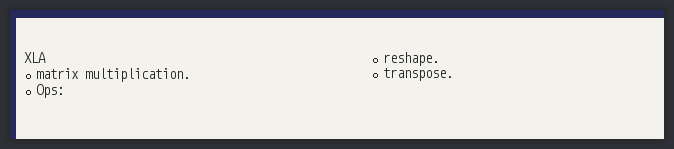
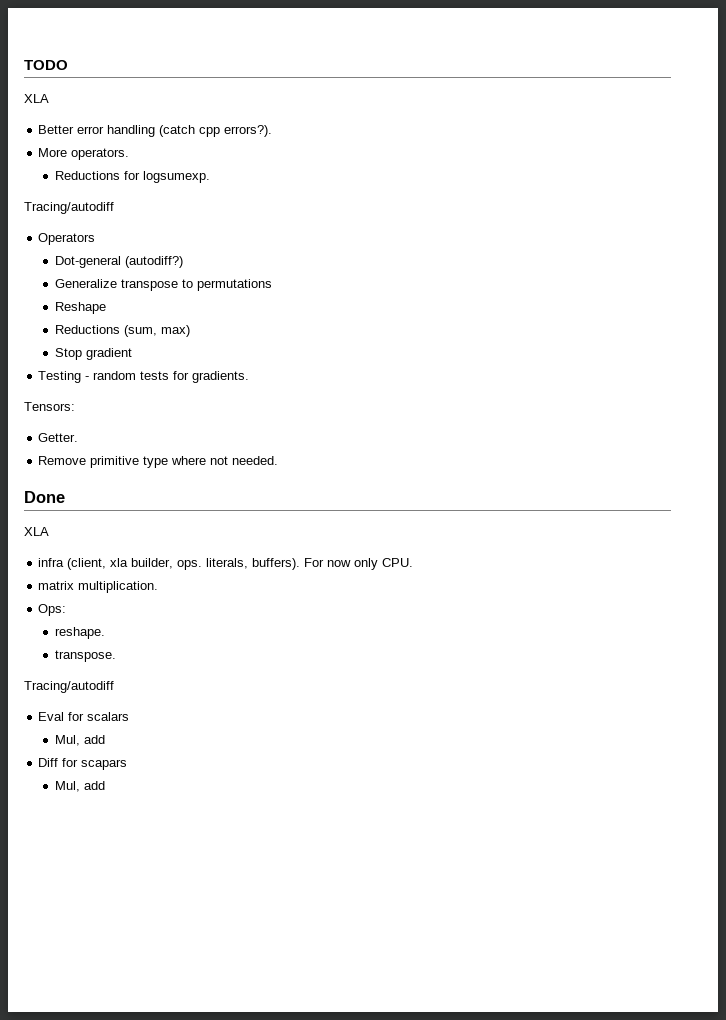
[24,52,46,63] XLA -> [24,60,68,70] [24,94,49,103] [38,125,273,137] [38,148,130,160] [55,171,211,183] [24,202,114,214] [38,233,96,245] [55,256,184,268] [55,279,273,291] [55,302,107,314] [55,325,191,337] [55,348,133,360] [38,371,250,383] [24,402,75,411] [38,433,79,442] [38,456,279,468] [24,491,65,503] [24,527,49,536] [38,558,414,570] TODO // XLA // Better error handling (catch cpp errors?). // More operators. // Reductions for logsumexp. // Tracing/autodiff // Operators // Dot-general (autodiff?) // Generalize transpose to permutations // Reshape // Reductions (sum, max) // Stop gradient // Testing - random tests for gradients. // Tensors: // Getter. // Remove primitive type where not needed. // Done // XLA // infra (client, xla builder, ops. literals, buffers). For now only CPU.
(453, 74) none -> [24,681,114,693] [38,712,130,721] [55,735,106,746] [38,758,128,770] [55,781,106,792] // Tracing/autodiff // Eval for scalars // Mul, add // Diff for scapars // Mul, add

